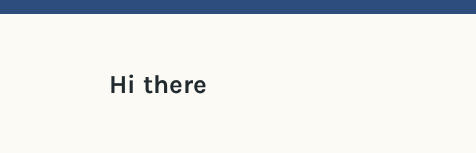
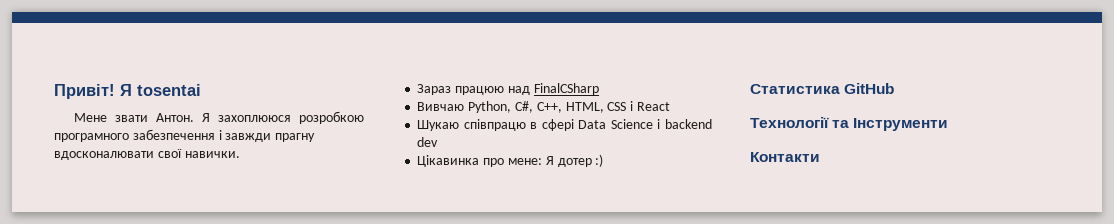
[109,74,208,94] Hi there -> [54,84,201,99] [73,111,364,124] [54,129,316,142] [54,149,240,160] [417,83,599,95] [417,101,670,113] [417,119,713,131] [417,137,439,147] [417,154,604,167] [750,83,895,94] [750,117,949,131] [750,152,820,162] Привіт! Я tosentai // Мене звати Антон. Я захоплююся розробкою програмного забезпечення і завжди прагну вдосконалювати свої навички. // Зараз працюю над FinalCSharp // Вивчаю Python, C#, C++, HTML, CSS і React // Шукаю співпрацю в сфері Data Science і backend dev // Цікавинка про мене: Я дотер :) // Статистика GitHub // Технології та Інструменти // Контакти

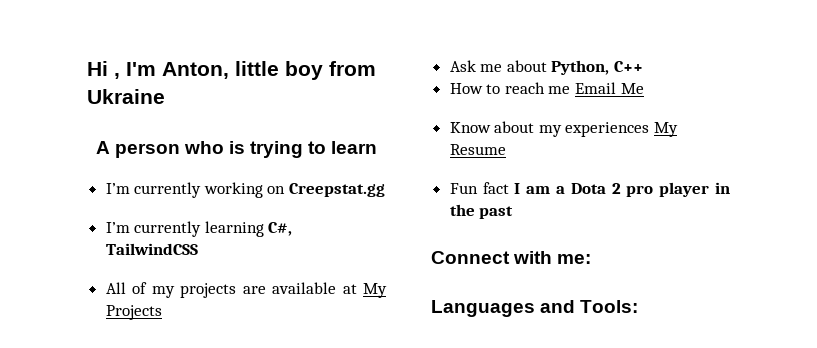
[54,84,201,99] [73,111,364,124] [54,129,316,142] [54,149,240,160] [417,83,599,95] [417,101,670,113] [417,119,713,131] [417,137,439,147] [417,154,604,167] [750,83,895,94] [750,117,949,131] [750,152,820,162] Привіт! Я tosentai // Мене звати Антон. Я захоплююся розробкою програмного забезпечення і завжди прагну вдосконалювати свої навички. // Зараз працюю над FinalCSharp // Вивчаю Python, C#, C++, HTML, CSS і React // Шукаю співпрацю в сфері Data Science і backend dev // Цікавинка про мене: Я дотер :) // Статистика GitHub // Технології та Інструменти // Контакти -> [87,61,376,80] [87,89,165,104] [95,141,378,158] [105,182,386,198] [105,221,293,237] [105,243,198,255] [105,282,387,298] [105,305,162,320] [449,60,644,75] [449,82,644,94] [449,121,679,137] [449,144,506,155] [449,182,730,197] [449,204,514,219] [431,251,592,264] [431,300,639,317] Hi , I'm Anton, little boy from Ukraine // A person who is trying to learn // I’m currently working on Creepstat.gg // I’m currently learning C#, TailwindCSS // All of my projects are available at My Projects // Ask me about Python, C++ // How to reach me Email Me // Know about my experiences My Resume // Fun fact I am a Dota 2 pro player in the past // Connect with me: // Languages and Tools:

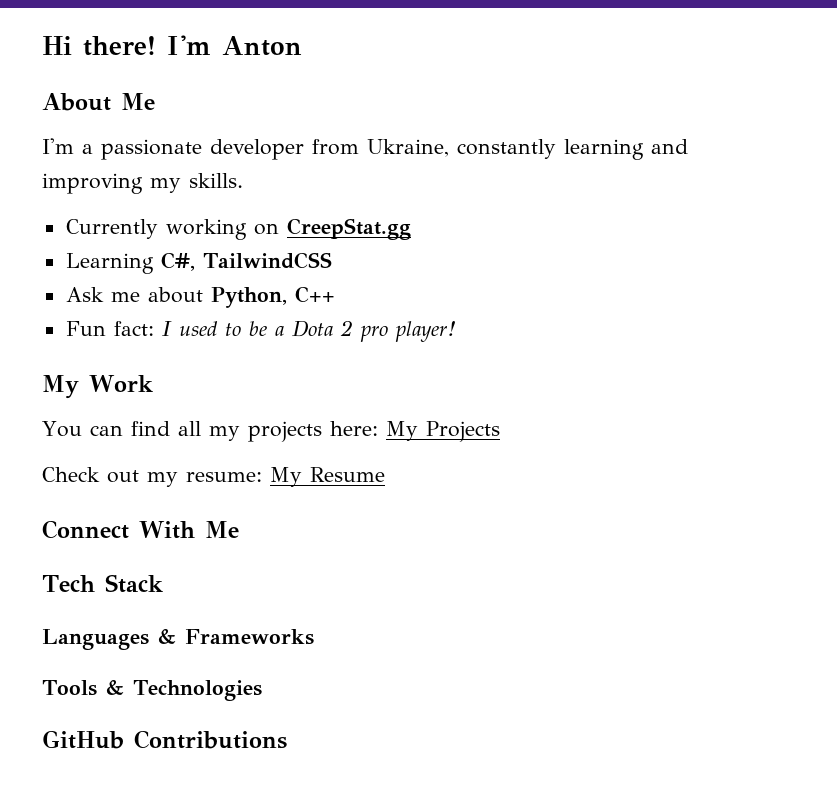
[114,61,376,80] [87,89,165,104] [95,141,378,158] [105,182,386,198] [105,221,293,237] [105,243,198,255] [105,282,387,298] [105,305,162,320] , I'm Anton, little boy from Ukraine // A person who is trying to learn // I’m currently working on Creepstat.gg // I’m currently learning C#, TailwindCSS // All of my projects are available at My Projects -> [83,35,302,56] [42,93,155,111] [42,138,688,160] [42,173,243,194] [65,218,411,240] [65,252,332,274] there! I'm Anton // About Me // I'm a passionate developer from Ukraine, constantly learning and improving my skills. // Currently working on CreepStat.gg // Learning C#, TailwindCSS
[449,82,644,94] [449,121,679,137] [449,144,506,155] [449,182,730,197] [449,204,514,219] [431,251,592,264] [431,300,639,317] How to reach me Email Me // Know about my experiences My Resume // Fun fact I am a Dota 2 pro player in the past // Connect with me: // Languages and Tools: -> [65,320,457,342] [42,375,153,399] [42,421,500,442] [42,467,385,487] [42,520,239,539] [42,574,163,593] [42,629,314,650] [42,680,262,701] [42,730,287,749] Fun fact: I used to be a Dota 2 pro player! // My Work // You can find all my projects here: My Projects // Check out my resume: My Resume // Connect With Me // Tech Stack // Languages & Frameworks // Tools & Technologies // GitHub Contributions

